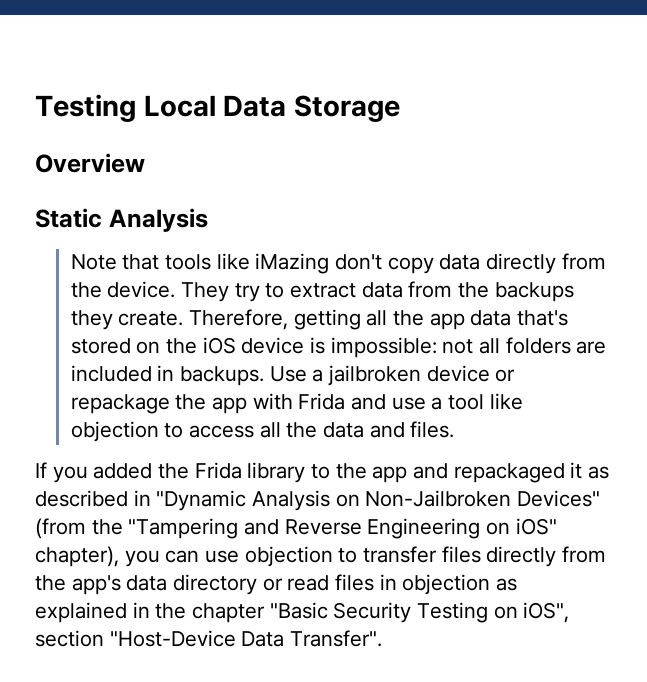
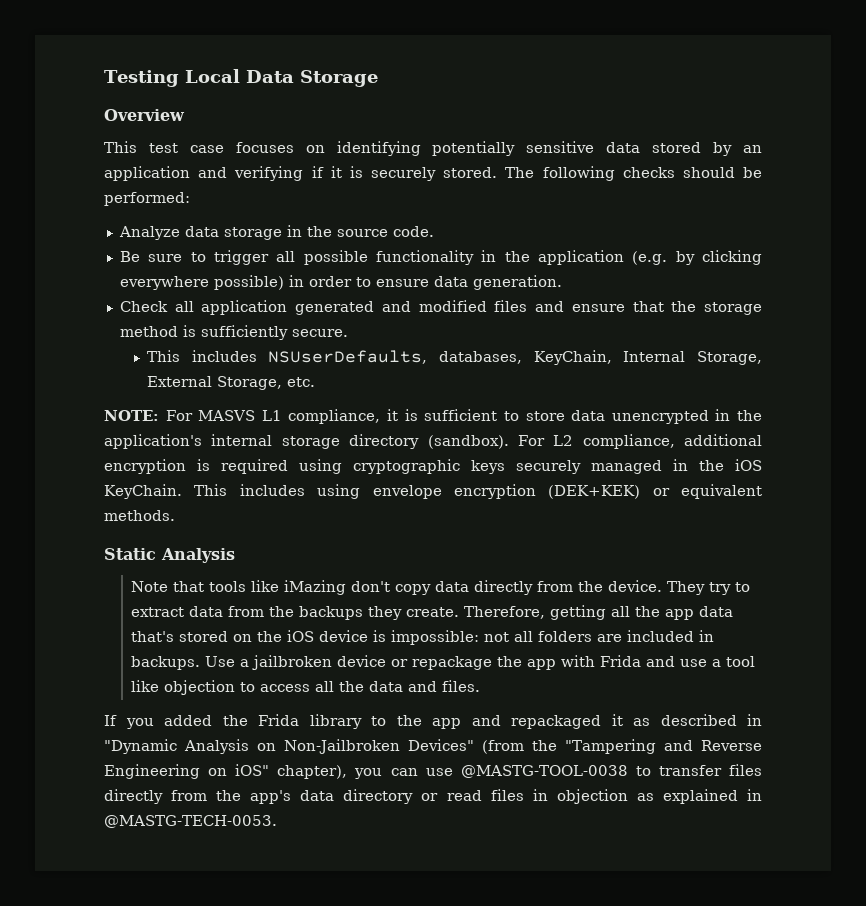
(145, 163) none -> [104,141,762,156] [104,166,762,181] [104,192,190,206] [118,225,434,240] [119,250,762,265] [119,275,562,290] [119,300,763,315] [119,325,348,340] [147,350,762,365] [147,376,316,390] [104,409,763,424] [104,434,762,449] [104,459,762,474] [104,484,762,499] [104,510,175,521] // This test case focuses on identifying potentially sensitive data stored by an application and verifying if it is securely stored. The following checks should be performed: // Analyze data storage in the source code. // Be sure to trigger all possible functionality in the application (e.g. by clicking everywhere possible) in order to ensure data generation. // Check all application generated and modified files and ensure that the storage method is sufficiently secure. // This includes NSUserDefaults, databases, KeyChain, Internal Storage, External Storage, etc. // NOTE: For MASVS L1 compliance, it is sufficient to store data unencrypted in the application's internal storage directory (sandbox). For L2 compliance, additional encryption is required using cryptographic keys securely managed in the iOS KeyChain. This includes using envelope encryption (DEK+KEK) or equivalent methods.
[244,546,333,567] objection -> [460,765,628,778] @MASTG-TOOL-0038
[155,602,570,623] [35,630,383,647] the chapter "Basic Security Testing on iOS", section "Host-Device Data Transfer". -> [104,815,277,828] @MASTG-TECH-0053.

